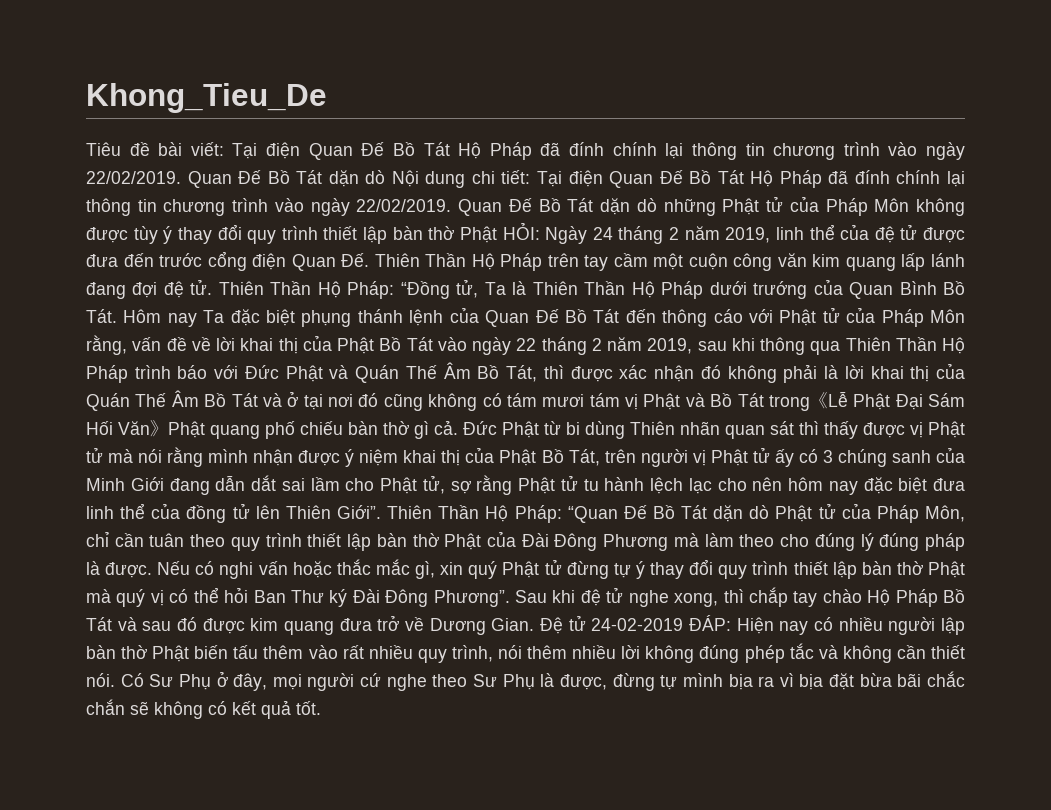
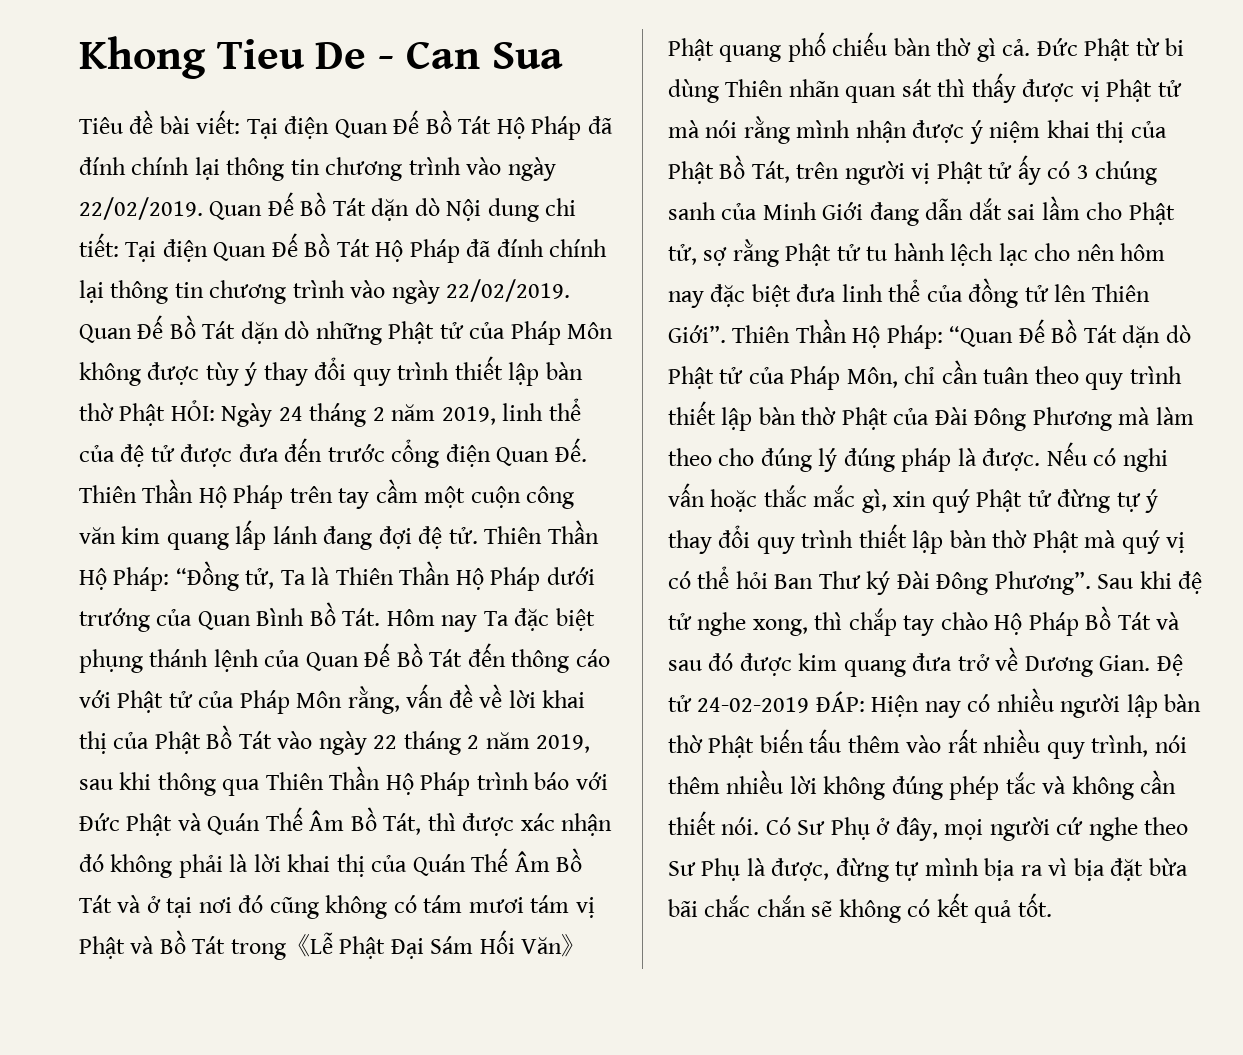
[86,83,327,113] Khong_Tieu_De -> [79,36,563,79] Khong Tieu De - Can Sua

